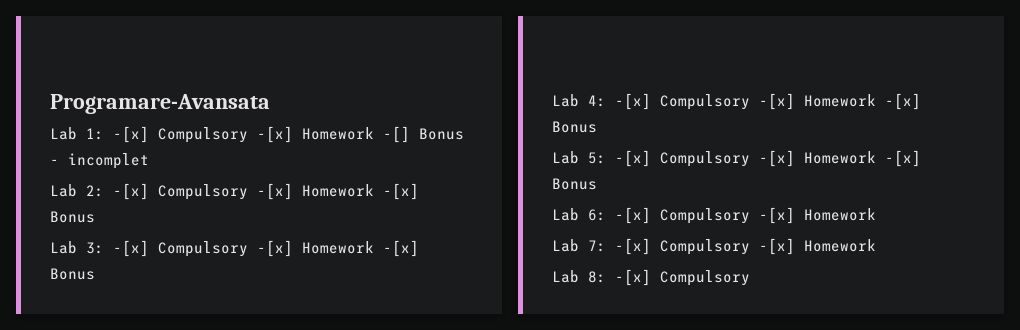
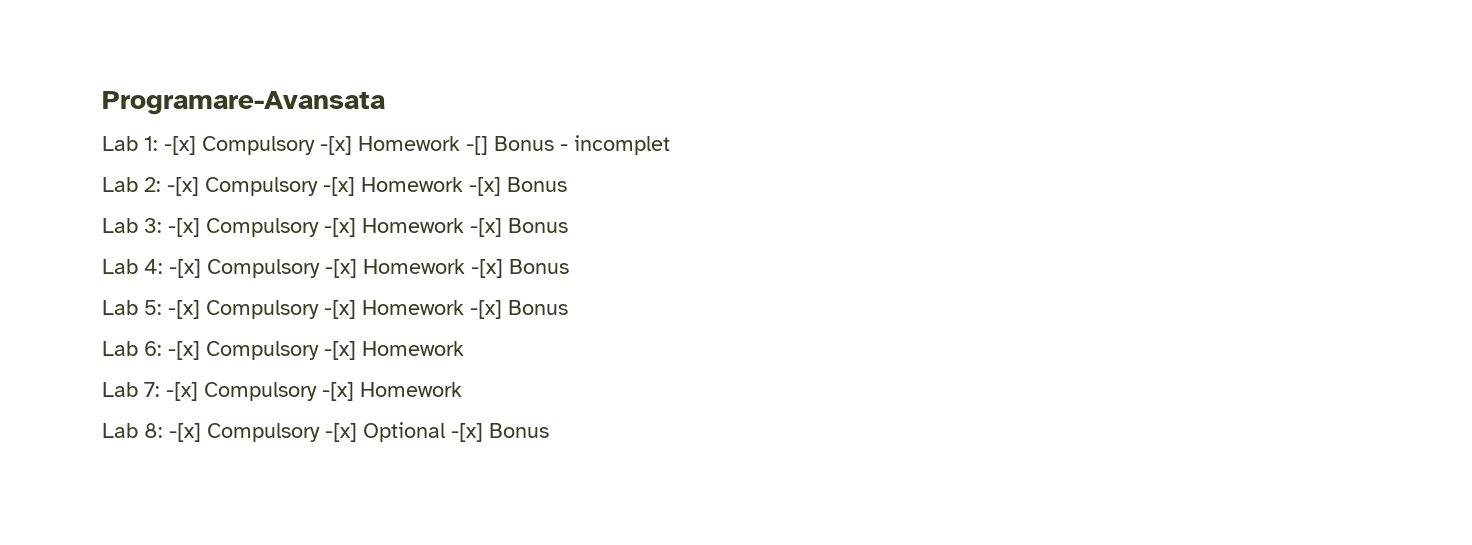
(750, 278) none -> [325,422,549,442] -[x] Optional -[x] Bonus

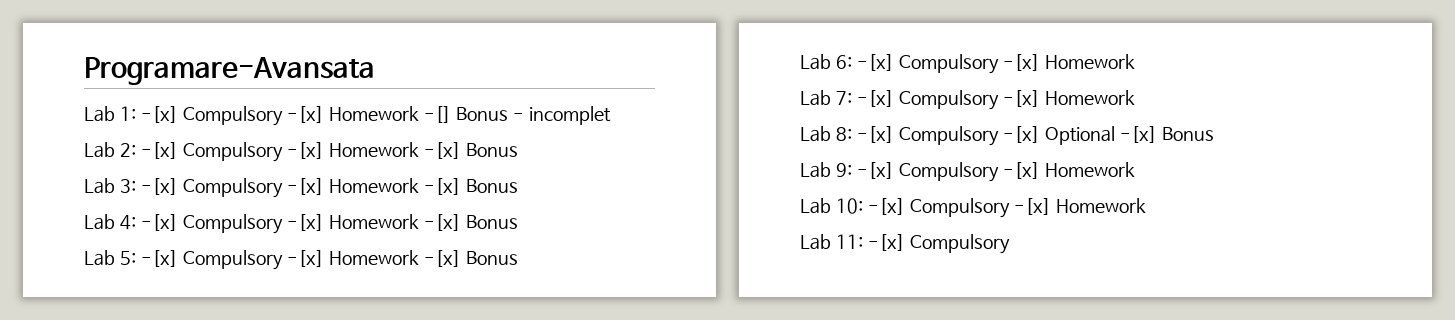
(549, 430) none -> [800,162,1136,182] [800,198,1147,218] [800,234,1010,254] // Lab 9: -[x] Compulsory -[x] Homework // Lab 10: -[x] Compulsory -[x] Homework // Lab 11: -[x] Compulsory

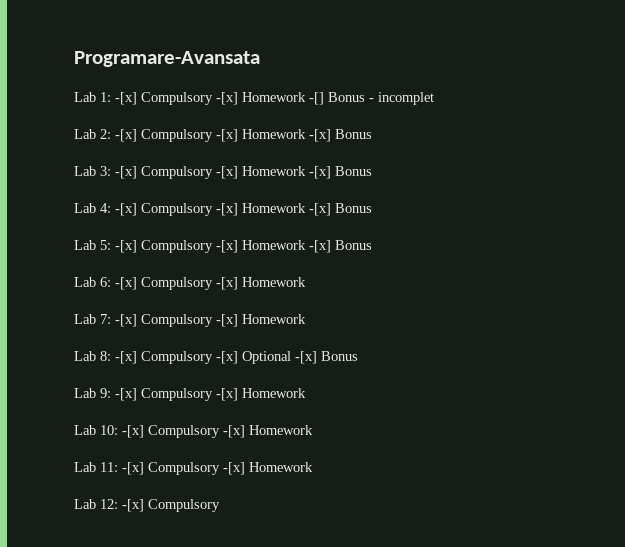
(1010, 244) none -> [223,462,313,475] [74,499,220,512] -[x] Homework // Lab 12: -[x] Compulsory

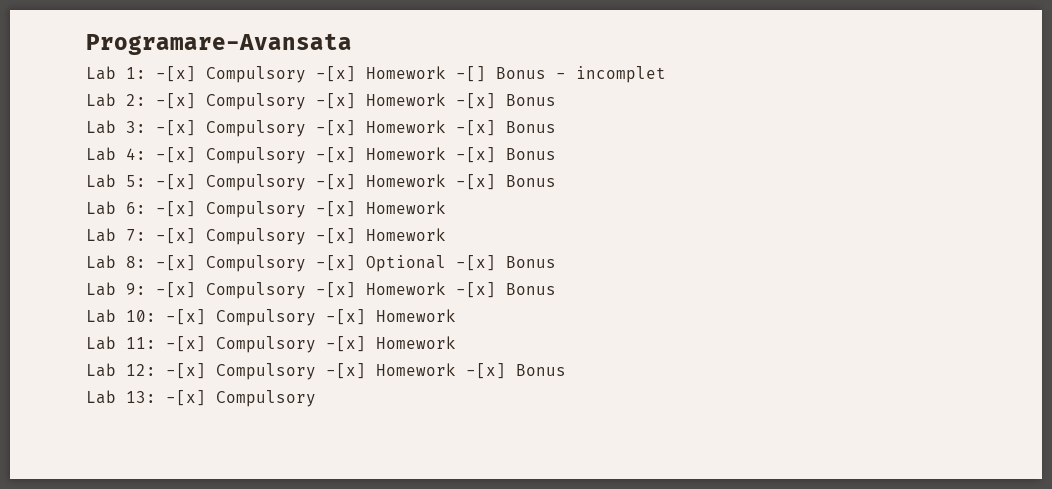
(306, 393) none -> [456,282,556,298] -[x] Bonus
(220, 505) none -> [326,363,566,379] [86,390,316,407] -[x] Homework -[x] Bonus // Lab 13: -[x] Compulsory

